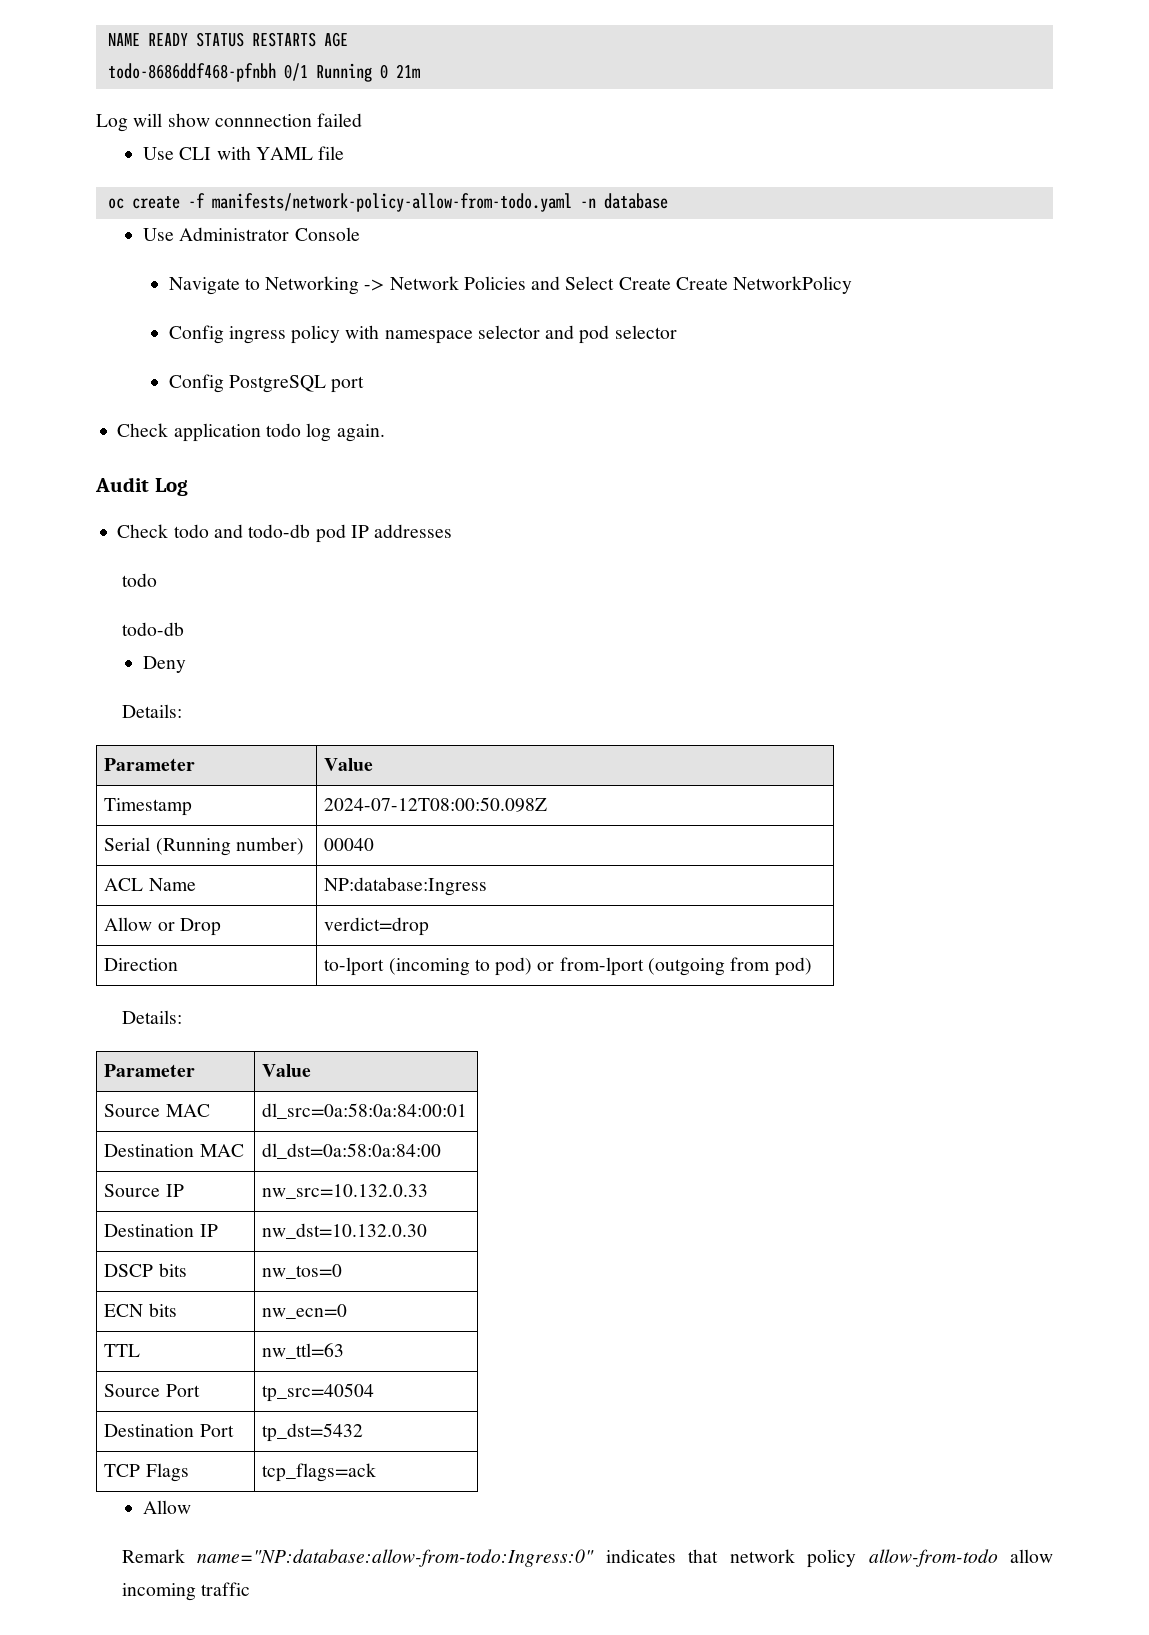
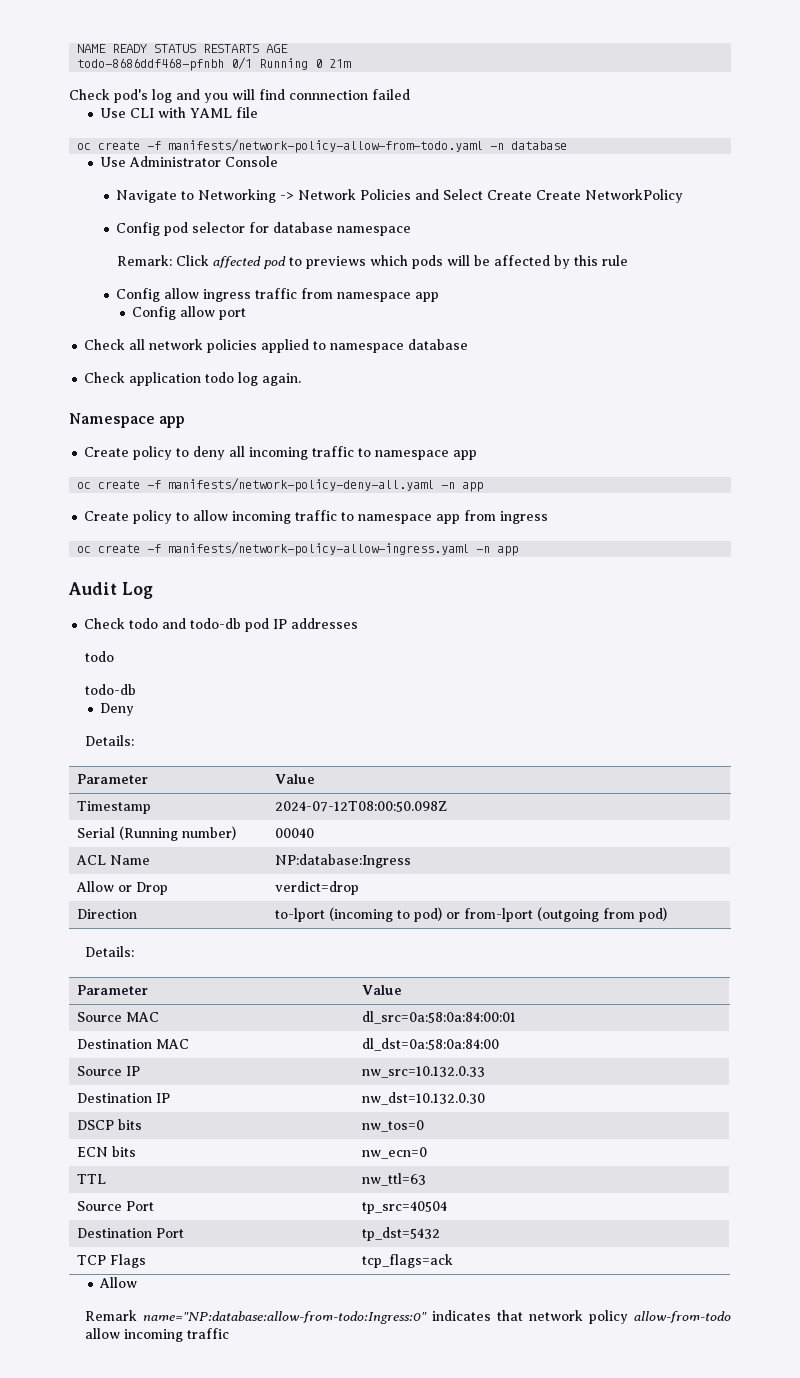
[96,113,210,132] Log will show -> [69,89,285,103] Check pod's log and you will find
[228,325,677,344] [168,374,365,393] ingress policy with namespace selector and pod selector // Config PostgreSQL port -> [164,222,412,236] [116,255,628,269] [116,288,440,302] [132,306,247,320] [84,339,469,353] pod selector for database namespace // Remark: Click affected pod to previews which pods will be affected by this rule // Config allow ingress traffic from namespace app // Config allow port // Check all network policies applied to namespace database
(385, 433) none -> [69,413,186,428] [84,446,478,460] [77,478,484,492] [84,510,549,524] [77,542,519,556] // Namespace app // Create policy to deny all incoming traffic to namespace app // oc create -f manifests/network-policy-deny-all.yaml -n app // Create policy to allow incoming traffic to namespace app from ingress // oc create -f manifests/network-policy-allow-ingress.yaml -n app

